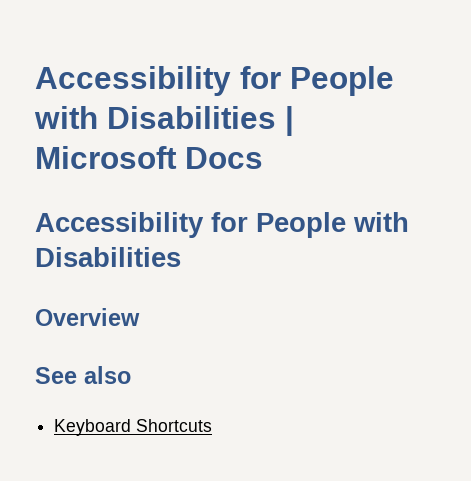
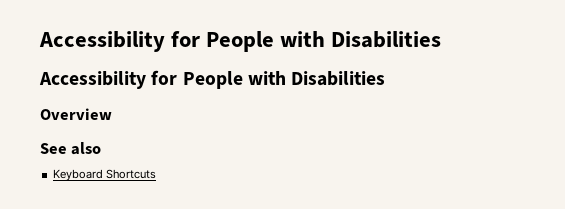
[35,66,394,96] [34,106,294,136] [35,146,263,169] Accessibility for People with Disabilities | Microsoft Docs -> [39,31,442,52] Accessibility for People with Disabilities

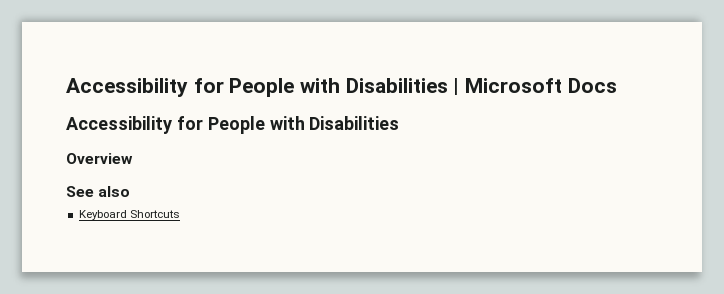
[39,31,442,52] Accessibility for People with Disabilities -> [66,78,617,97] Accessibility for People with Disabilities | Microsoft Docs

